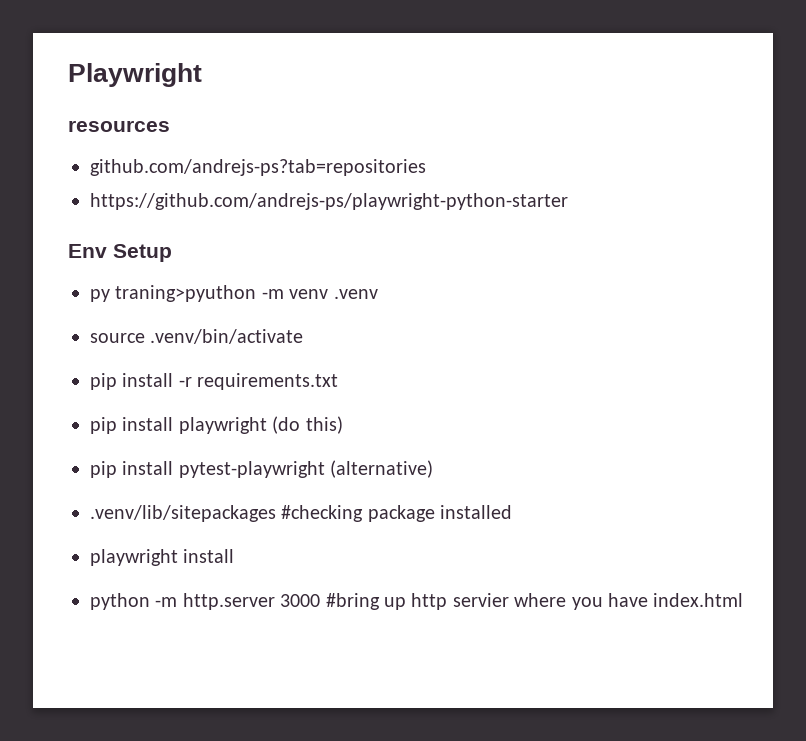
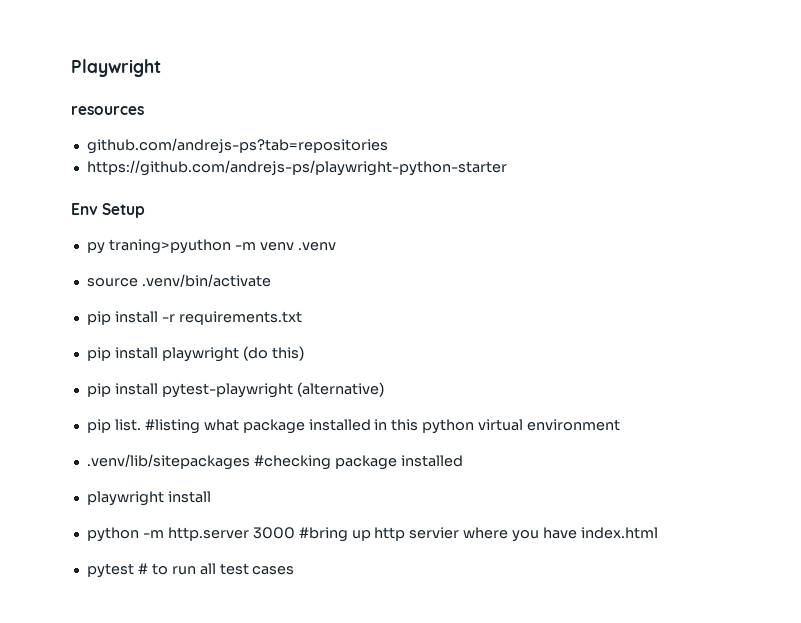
(434, 469) none -> [86,419,621,434] // pip list. #listing what package installed in this python virtual environment
(744, 600) none -> [86,563,295,578] // pytest # to run all test cases

